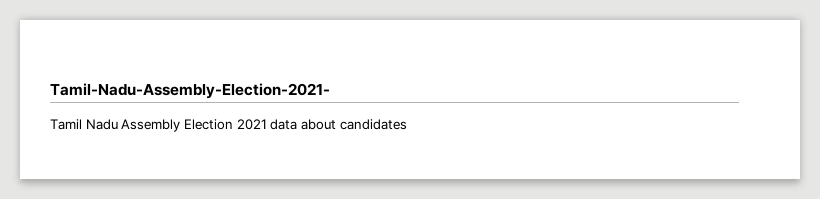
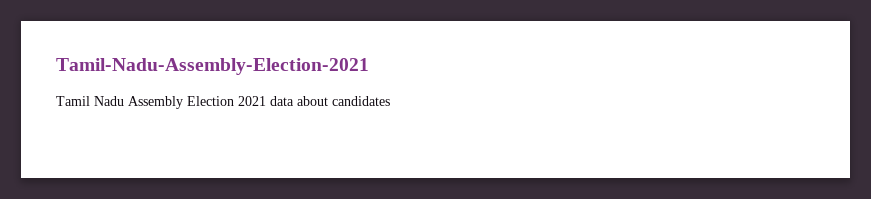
[50,83,330,99] Tamil-Nadu-Assembly-Election-2021- -> [56,58,369,75] Tamil-Nadu-Assembly-Election-2021

